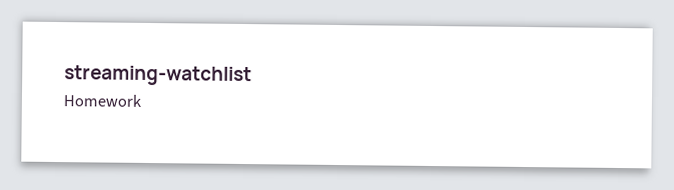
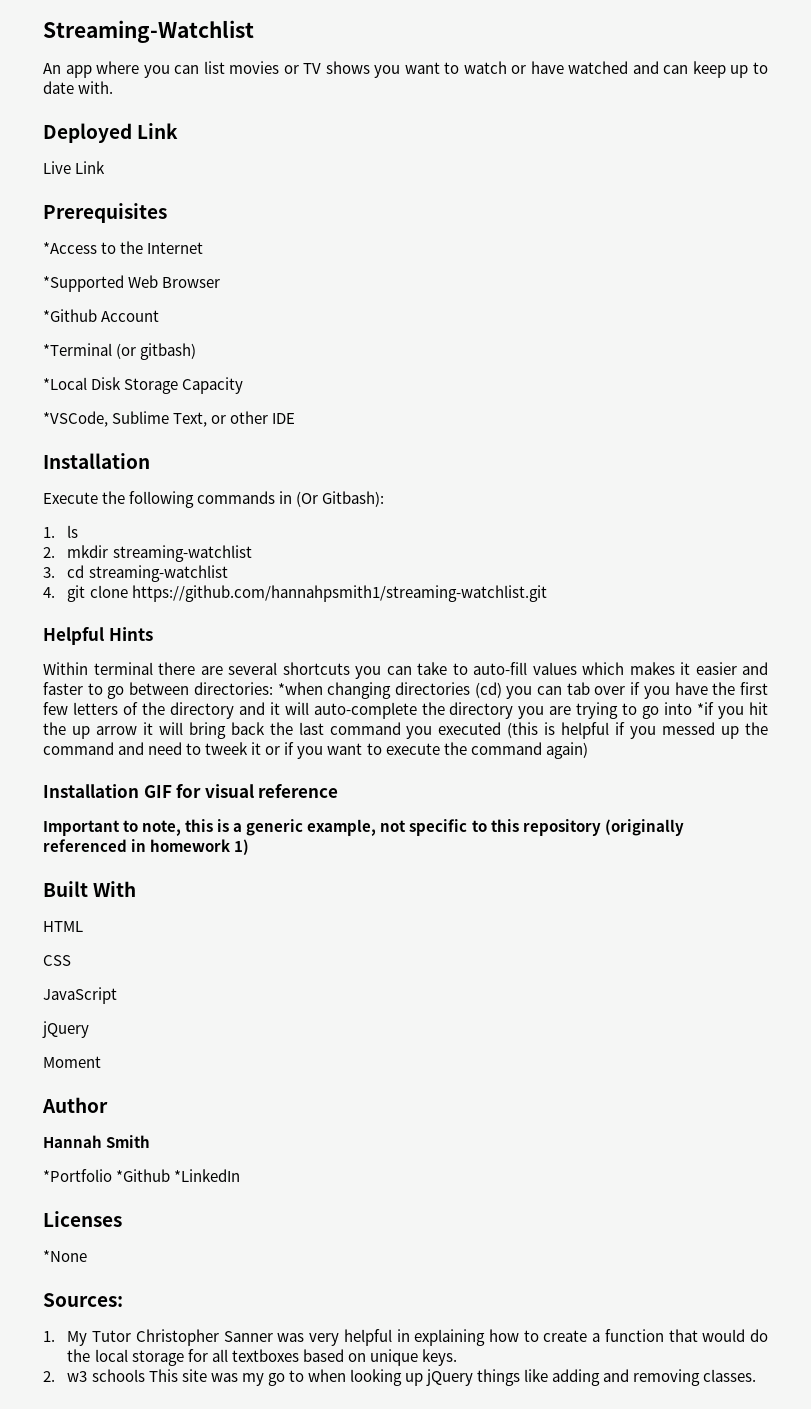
[64,65,252,87] [63,94,142,107] streaming-watchlist // Homework -> [43,20,254,43] [43,61,768,78] [43,81,114,94] [43,123,179,143] [43,161,106,174] [43,203,167,223] [43,241,204,254] [43,275,221,292] [43,309,160,322] [43,343,197,360] [43,377,244,394] [43,411,296,427] [43,453,150,469] [43,491,385,508] [43,525,79,538] [43,545,252,562] [43,565,228,582] [43,585,547,602] [43,627,153,645] [43,662,768,679] [43,682,769,699] [43,702,768,719] [43,722,768,739] [43,742,588,759] [43,784,339,798] [43,819,684,836] [43,839,250,855] [43,881,137,897] [43,921,83,932] [43,955,71,966] [43,987,117,1004] [42,1021,89,1038] [43,1056,101,1068] [42,1097,108,1113] [43,1135,151,1148] [43,1169,241,1182] [43,1211,122,1227] [43,1250,87,1262] [43,1293,123,1307] [43,1329,769,1346] [67,1349,457,1366] [43,1369,757,1386] Streaming-Watchlist // An app where you can list movies or TV shows you want to watch or have watched and can keep up to date with. // Deployed Link // Live Link // Prerequisites // *Access to the Internet // *Supported Web Browser // *Github Account // *Terminal (or gitbash) // *Local Disk Storage Capacity // *VSCode, Sublime Text, or other IDE // Installation // Execute the following commands in (Or Gitbash): // 1. ls // 2. mkdir streaming-watchlist // 3. cd streaming-watchlist // 4. git clone https://github.com/hannahpsmith1/streaming-watchlist.git // Helpful Hints // Within terminal there are several shortcuts you can take to auto-fill values which makes it easier and faster to go between directories: *when changing directories (cd) you can tab over if you have the first few letters of the directory and it will auto-complete the directory you are trying to go into *if you hit the up arrow it will bring back the last command you executed (this is helpful if you messed up the command and need to tweek it or if you want to execute the command again) // Installation GIF for visual reference // Important to note, this is a generic example, not specific to this repository (originally referenced in homework 1) // Built With // HTML // CSS // JavaScript // jQuery // Moment // Author // Hannah Smith // *Portfolio *Github *LinkedIn // Licenses // *None // Sources: // 1. My Tutor Christopher Sanner was very helpful in explaining how to create a function that would do the local storage for all textboxes based on unique keys. // 2. w3 schools This site was my go to when looking up jQuery things like adding and removing classes.

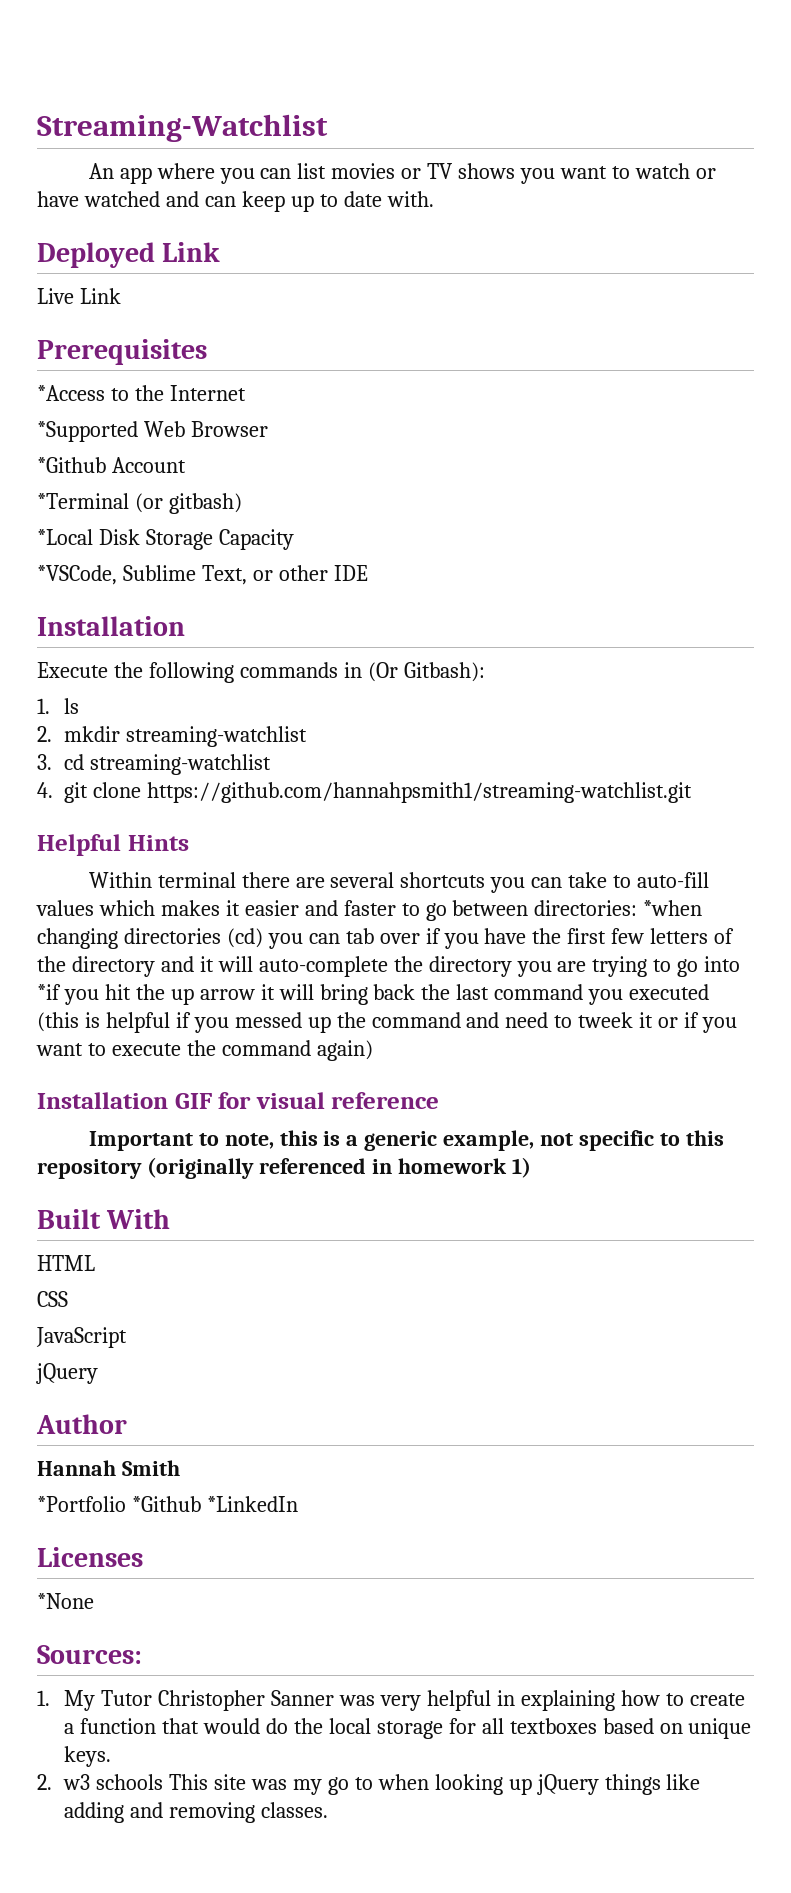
[43,1056,101,1068] // Moment -> (98, 1373) none

